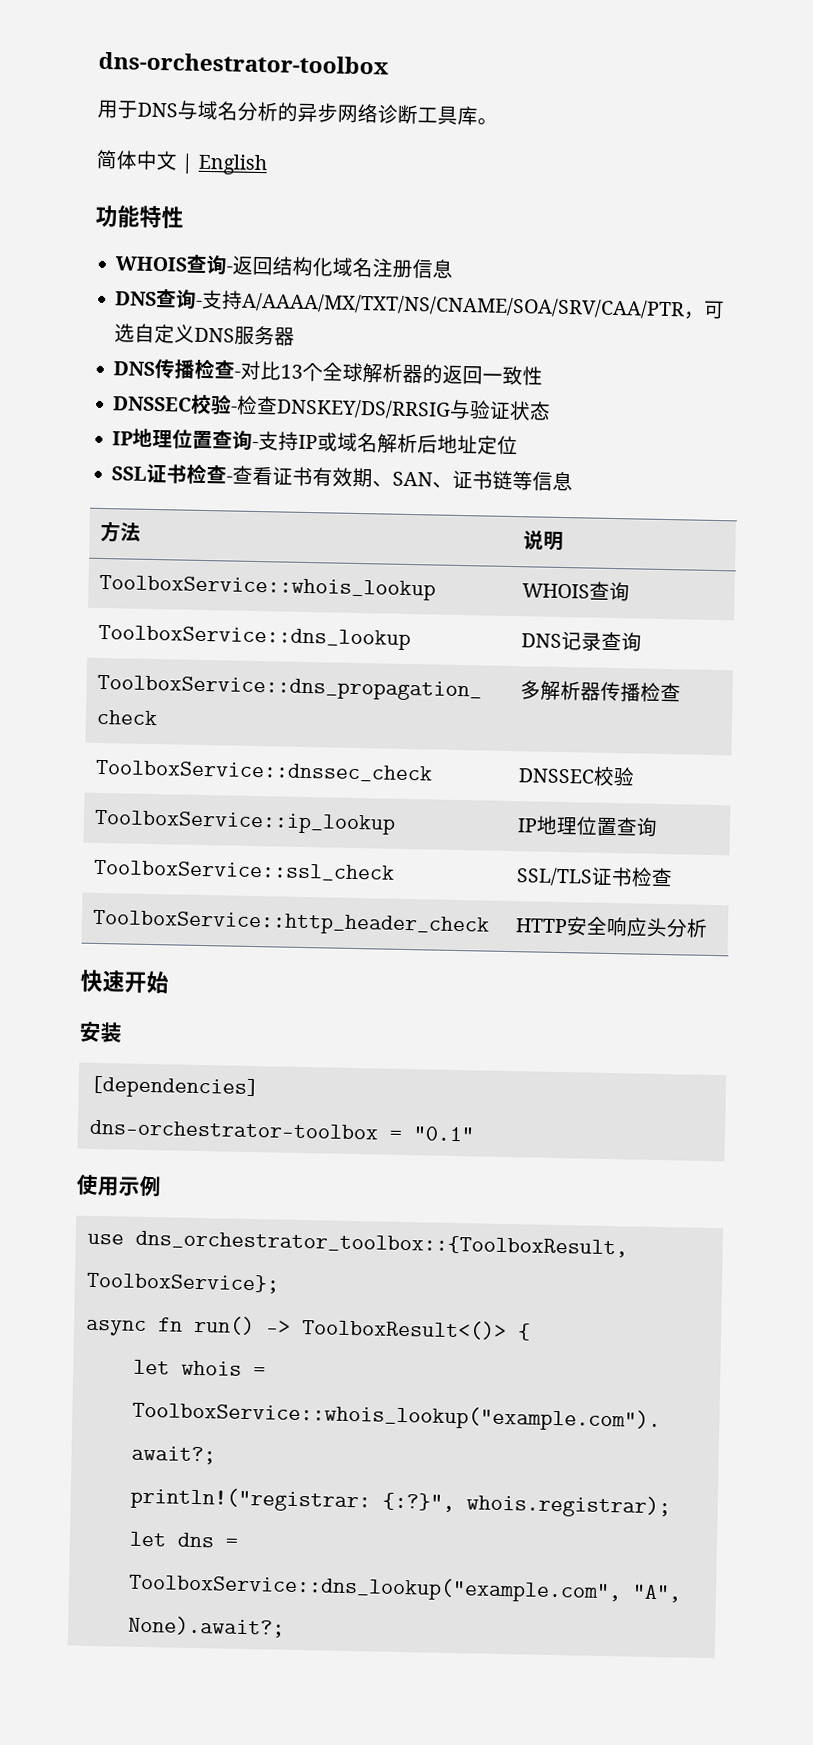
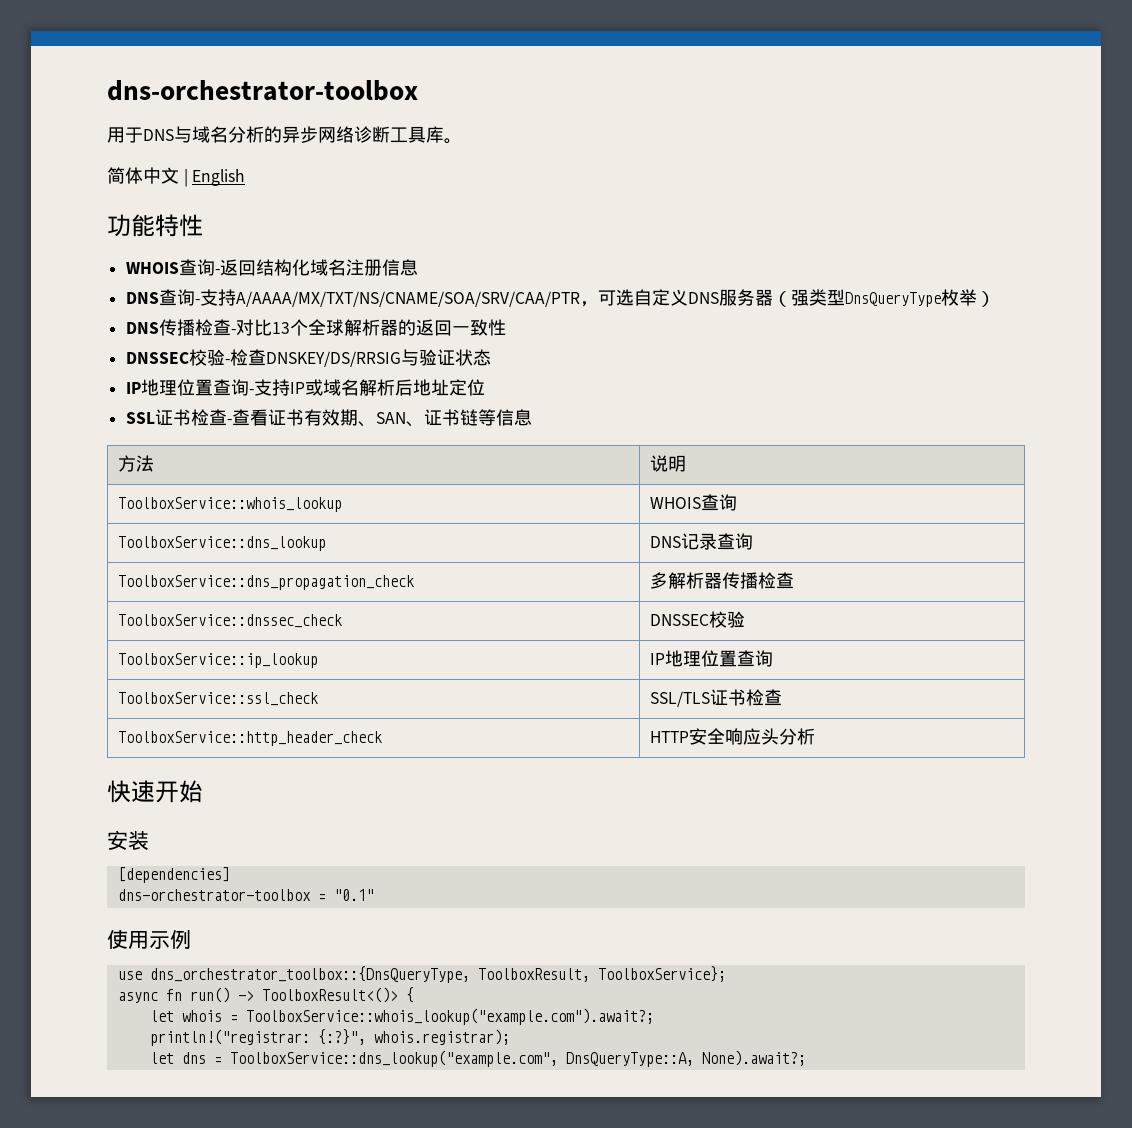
(296, 336) none -> [773,289,996,307] （强类型DnsQueryType枚举）
[134,1229,628,1258] dns_orchestrator_toolbox::{ToolboxResult, -> [149,966,590,983] dns_orchestrator_toolbox::{DnsQueryType, ToolboxResult,
[631,1584,682,1603] "A", -> [565,1052,694,1067] DnsQueryType::A,

